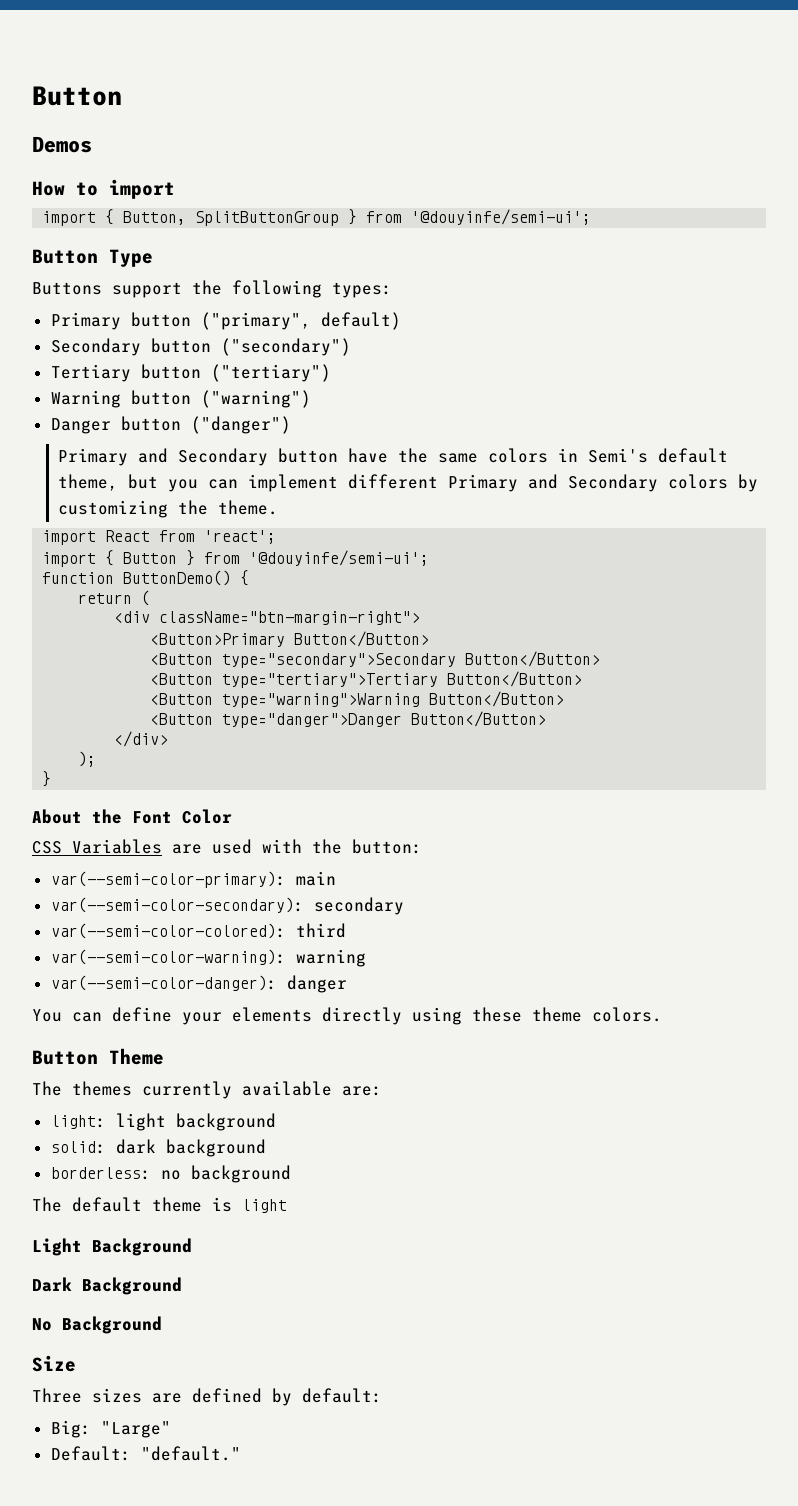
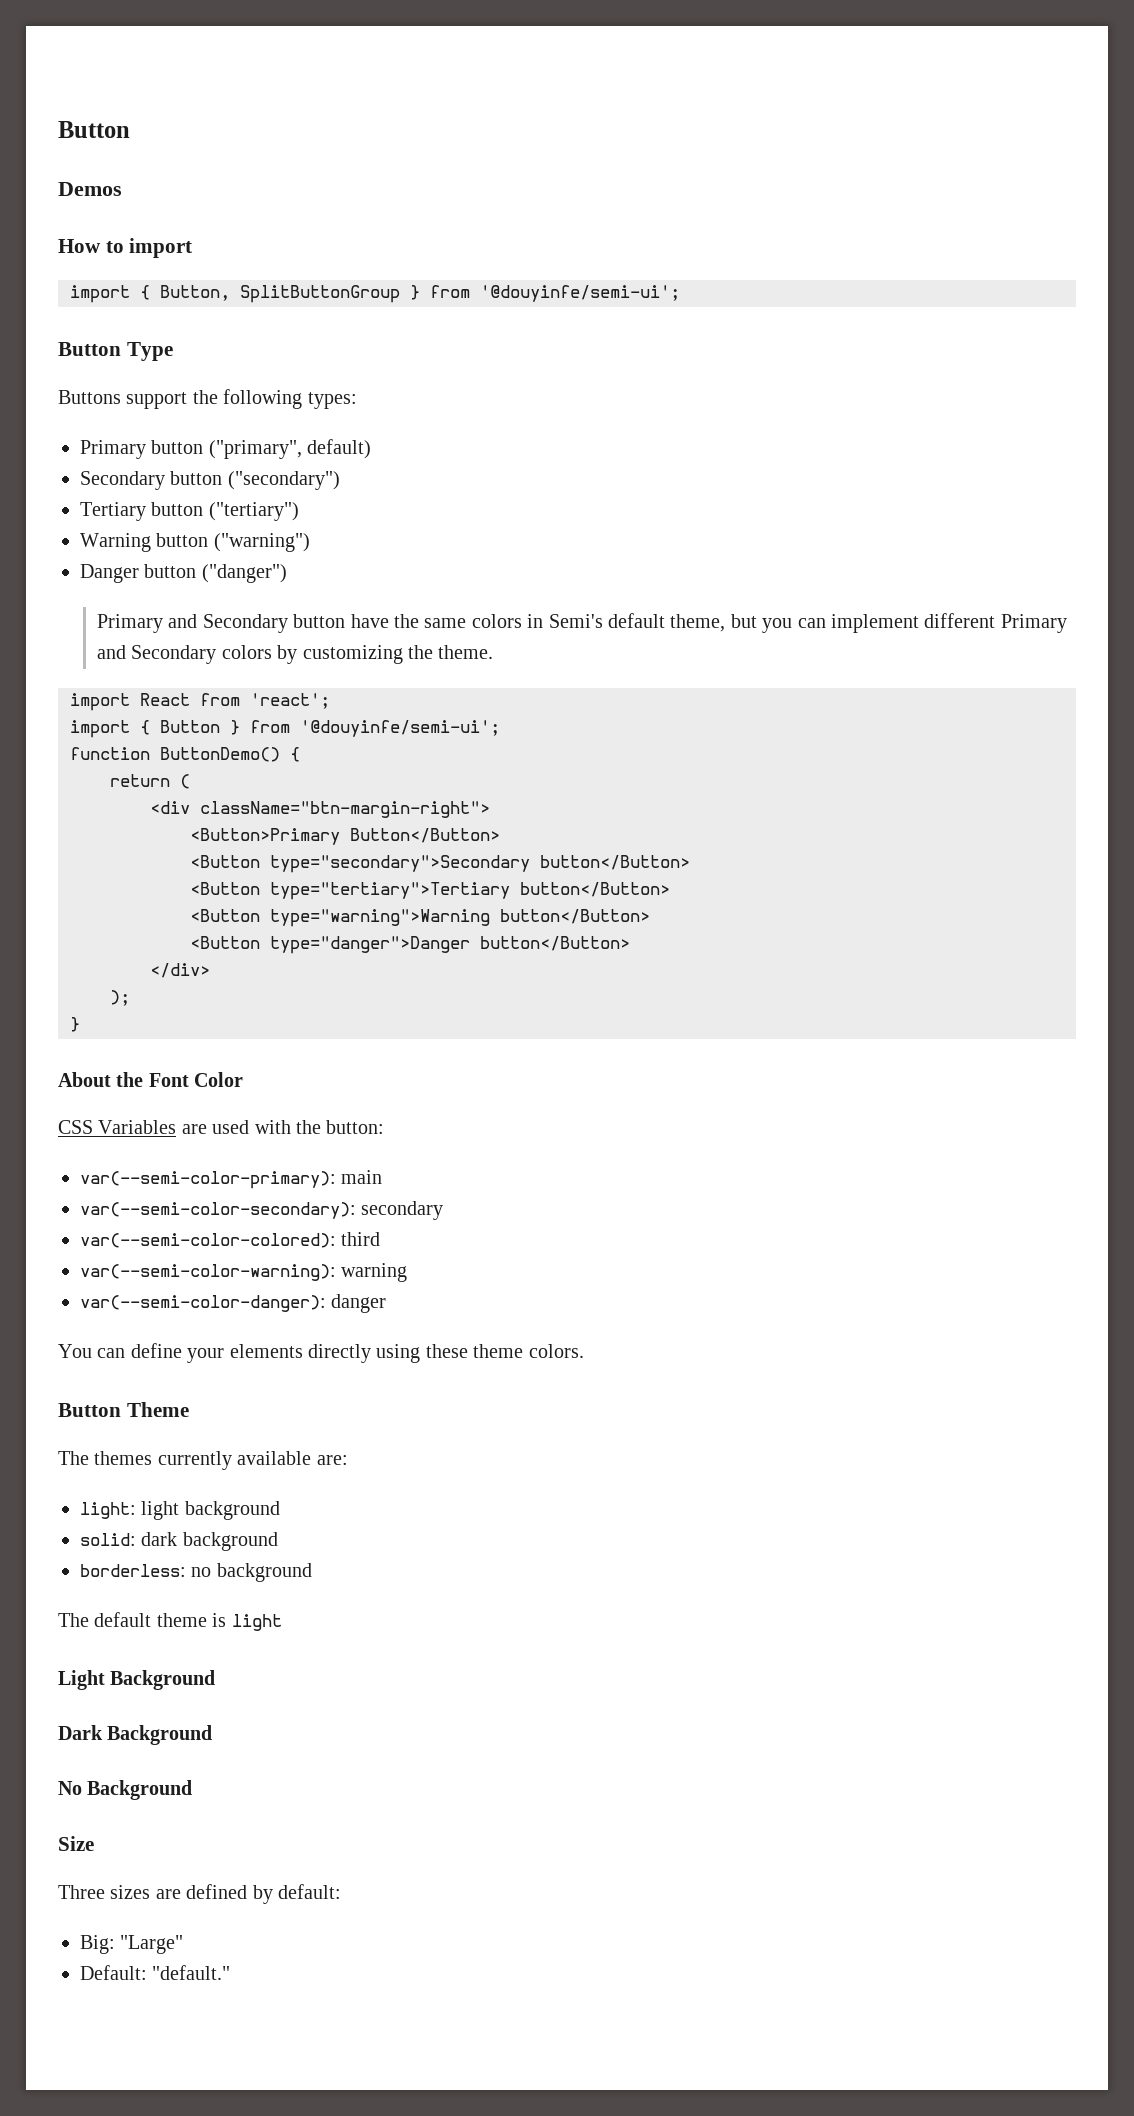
[465,651,601,667] Button</Button> -> [540,855,690,870] button</Button>
[447,671,583,687] Button</Button> -> [520,882,670,897] button</Button>
[429,691,565,707] Button</Button> -> [500,909,650,924] button</Button>
[411,711,547,727] Button</Button> -> [480,936,630,951] button</Button>

